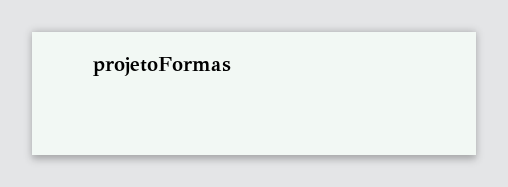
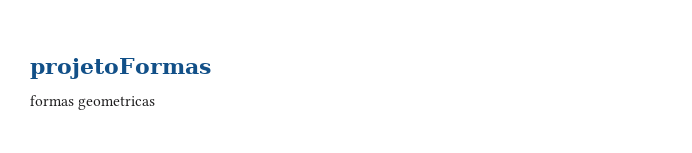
(231, 66) none -> [30,95,156,110] // formas geometricas

